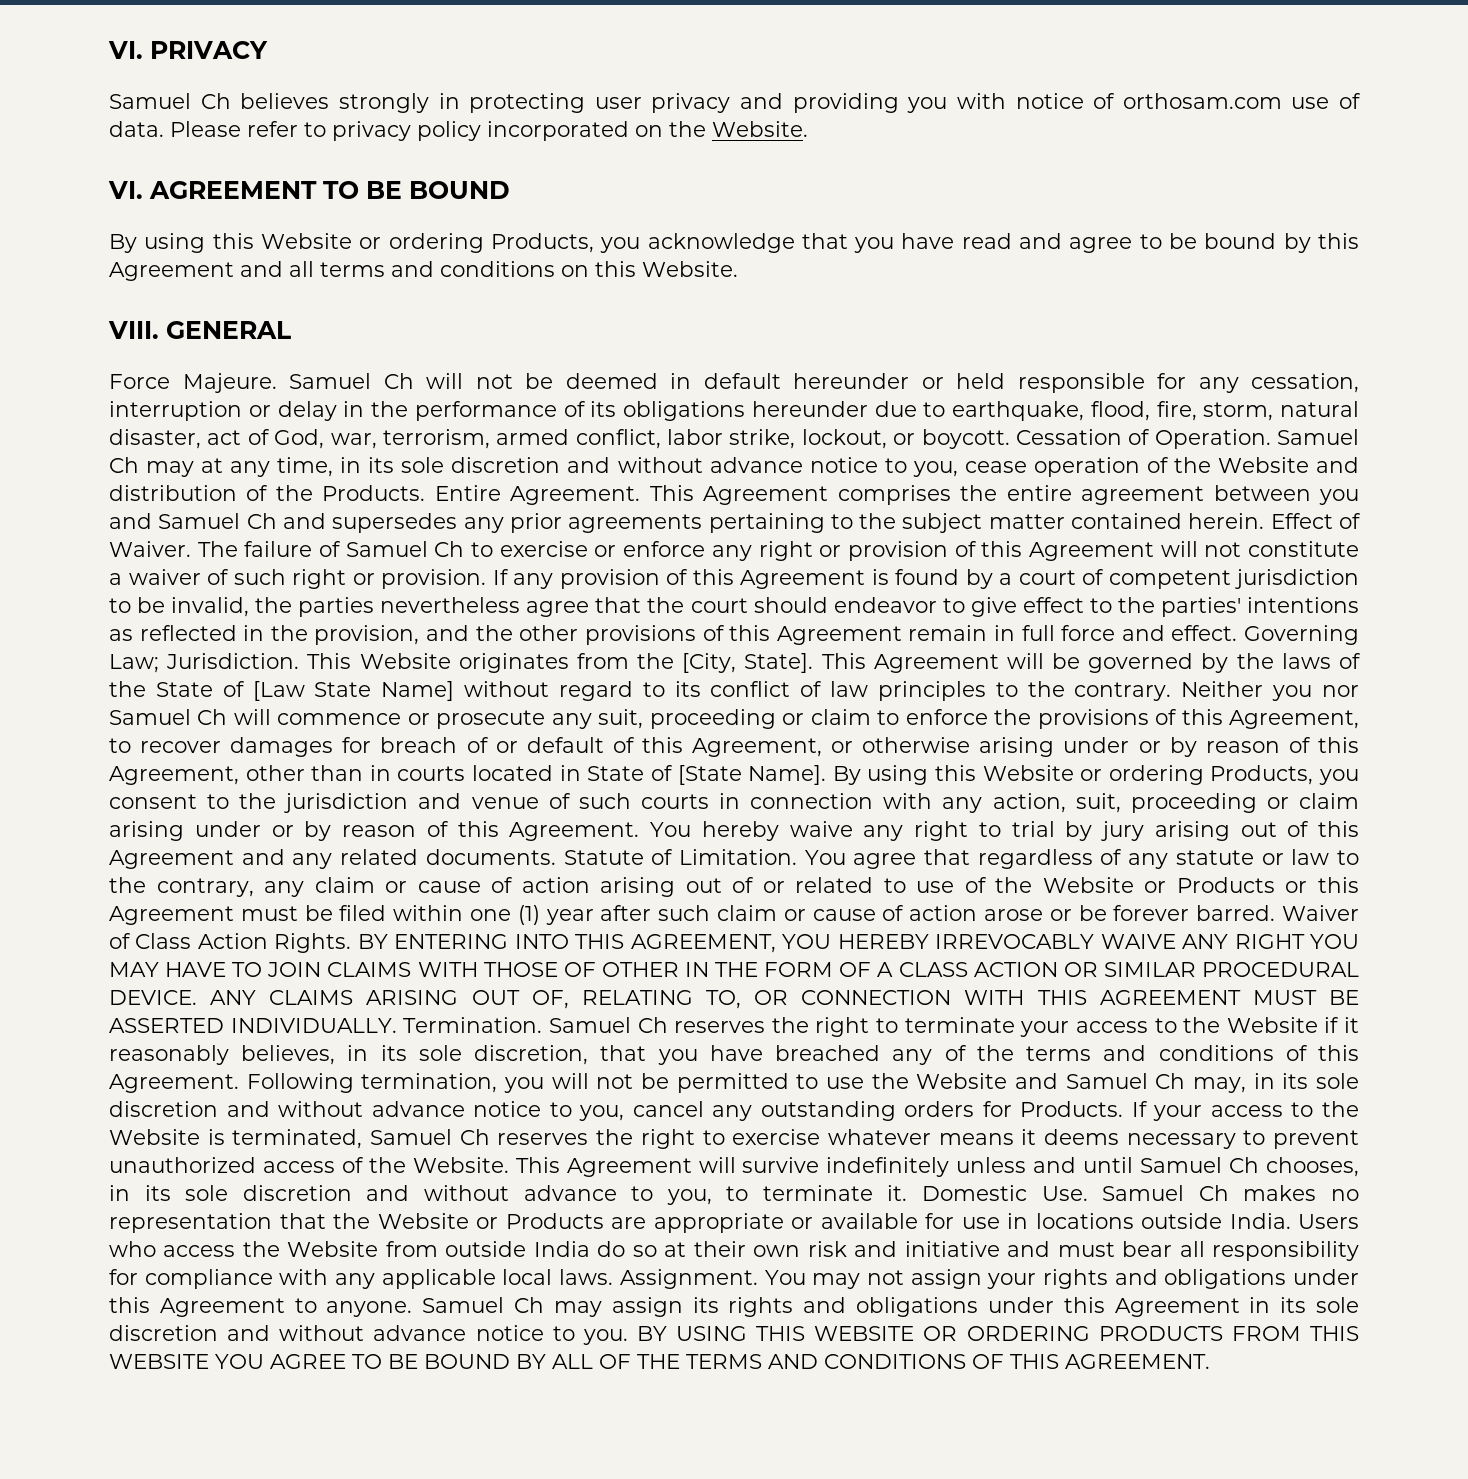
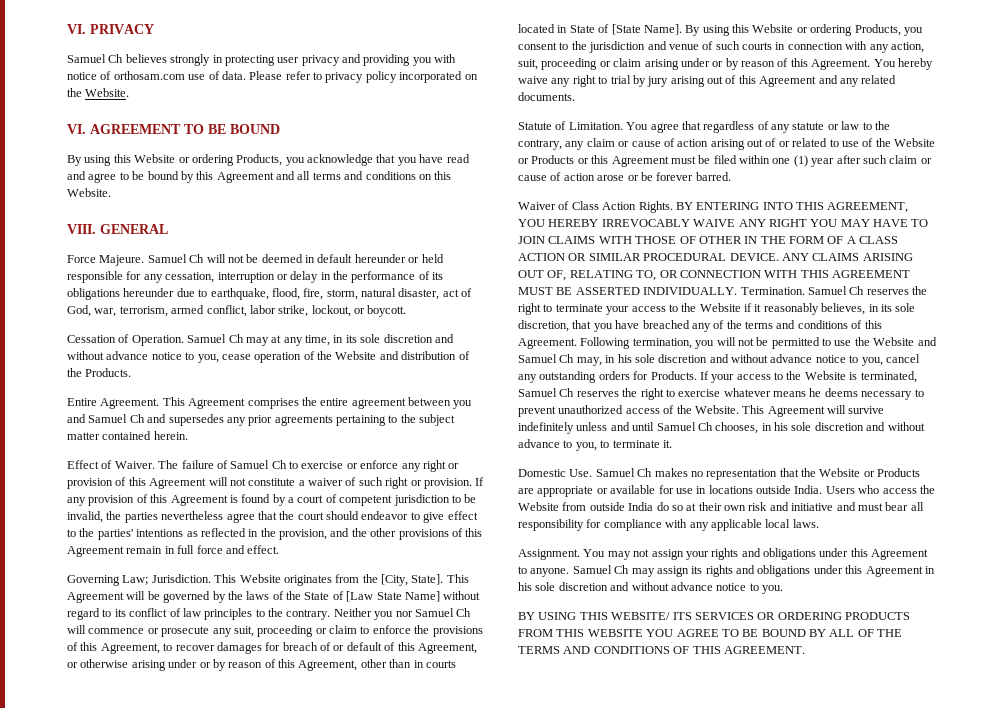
(1010, 439) none -> (407, 311) //
(426, 493) none -> (132, 372) //
(1265, 521) none -> (188, 435) //
(1238, 633) none -> (280, 549) //
(556, 857) none -> (575, 96) //
(1276, 913) none -> (731, 176) //
[1282,1073,1309,1089] its -> [617,354,632,363] his
[1021,1129,1037,1145] it -> [809,388,822,397] he
[144,1185,171,1201] its -> [774,422,788,431] his
(908, 1193) none -> (672, 444) //
(614, 1277) none -> (819, 523) //
[1280,1297,1307,1313] its -> [518,582,532,591] his
(628, 1337) none -> (783, 589) //
[814,1326,915,1341] WEBSITE -> [611,612,754,620] WEBSITE/ ITS SERVICES

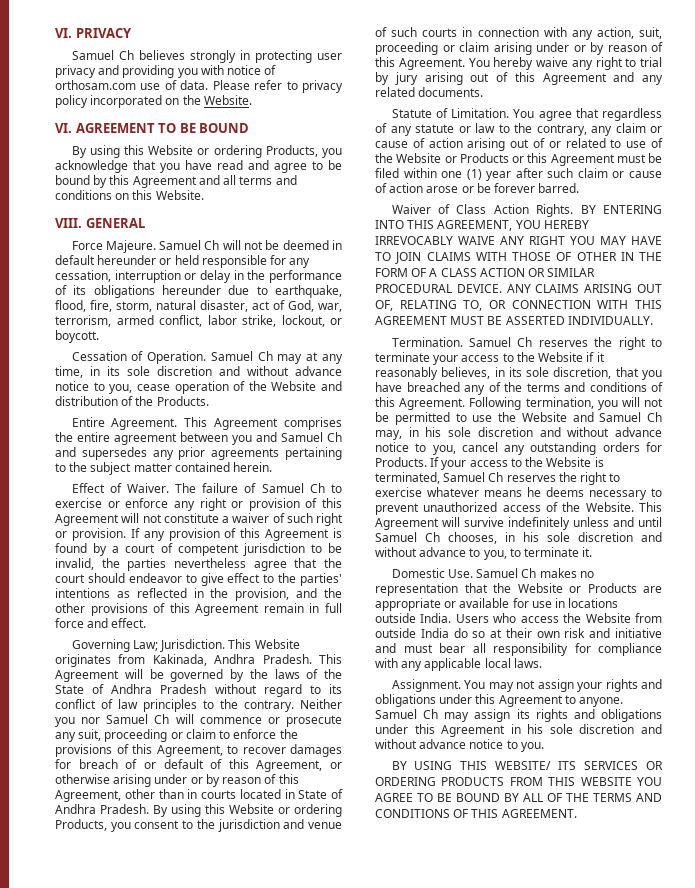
[362,574,444,586] the [City, State]. -> [152,654,312,666] Kakinada, Andhra Pradesh.
[346,591,440,602] [Law State Name] -> [111,684,207,694] Andhra Pradesh
[611,24,682,35] [State Name]. -> [55,804,149,814] Andhra Pradesh.
(738, 291) none -> (653, 320) //

